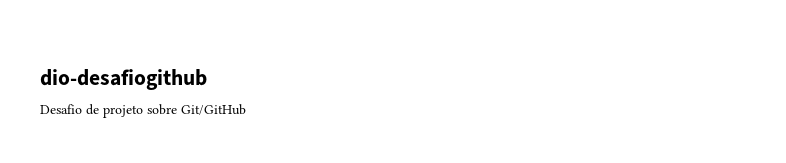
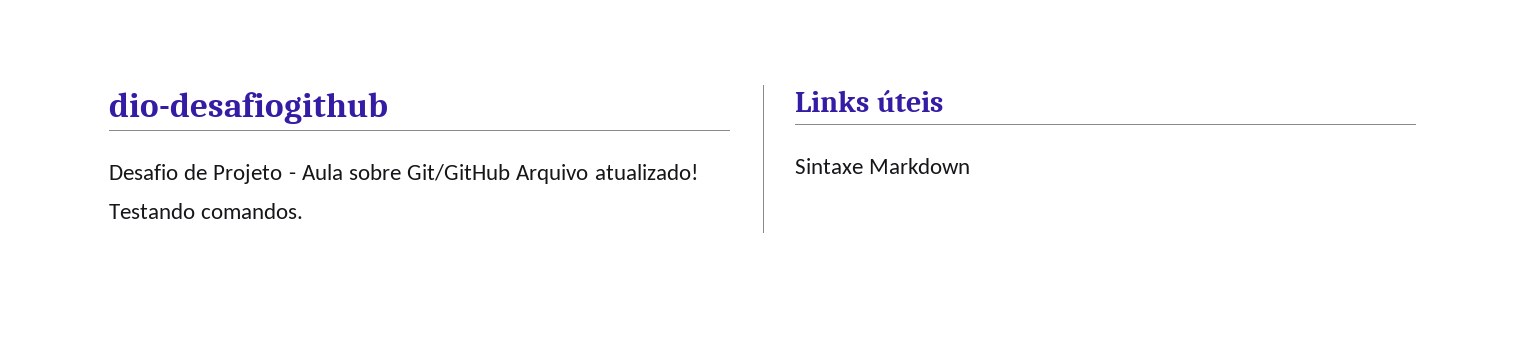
[103,104,246,118] projeto sobre Git/GitHub -> [213,164,698,184] [109,203,304,219] [795,90,943,112] [795,158,971,174] Projeto - Aula sobre Git/GitHub Arquivo atualizado! Testando comandos. // Links úteis // Sintaxe Markdown

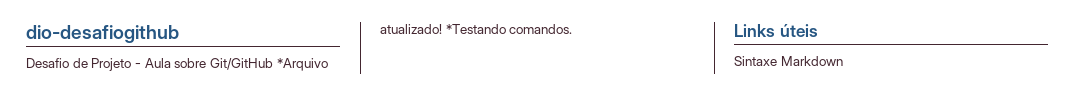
[516,164,698,184] [109,203,195,219] Arquivo atualizado! Testando -> [276,58,328,71] [380,24,506,34] *Arquivo atualizado! *Testando

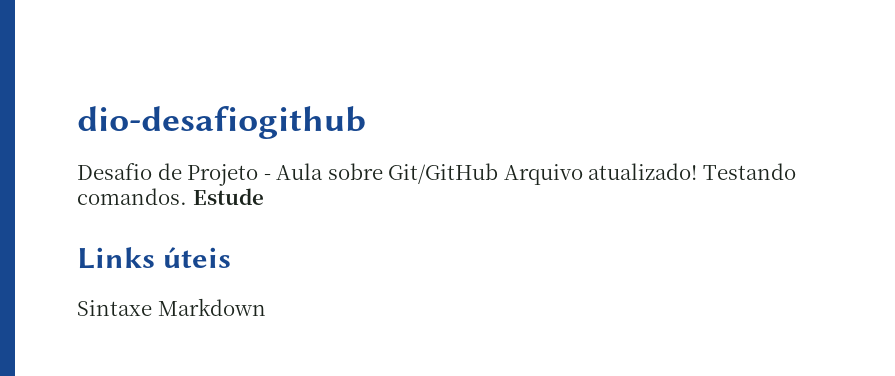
[276,58,328,71] [380,24,506,34] *Arquivo atualizado! *Testando -> [503,163,796,185] Arquivo atualizado! Testando
(573, 29) none -> [192,188,264,205] Estude

